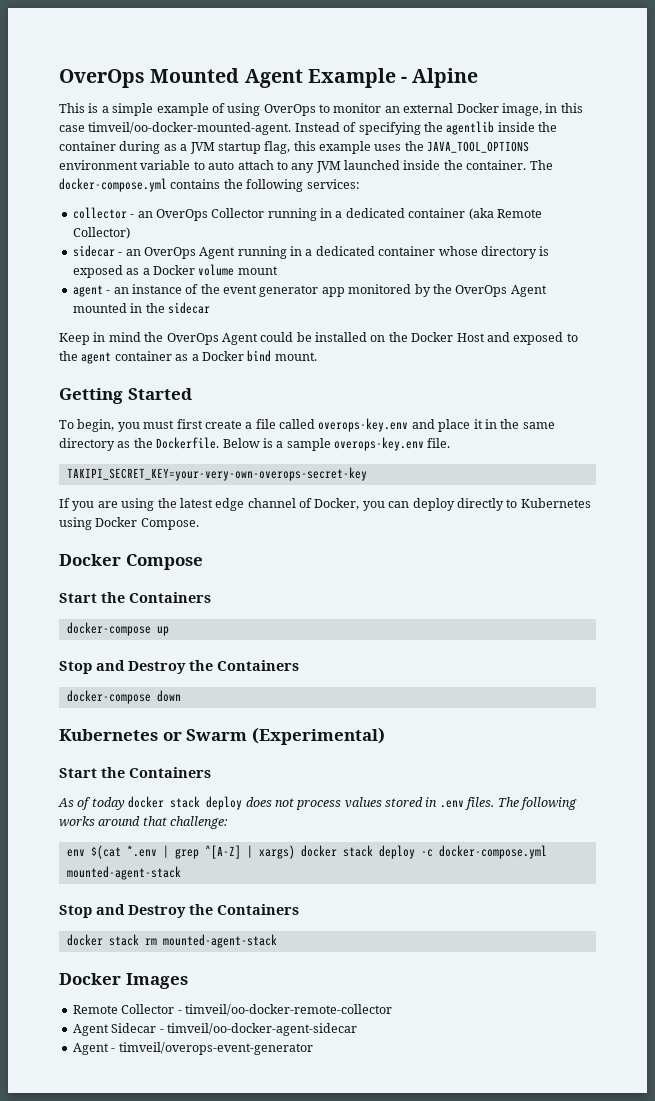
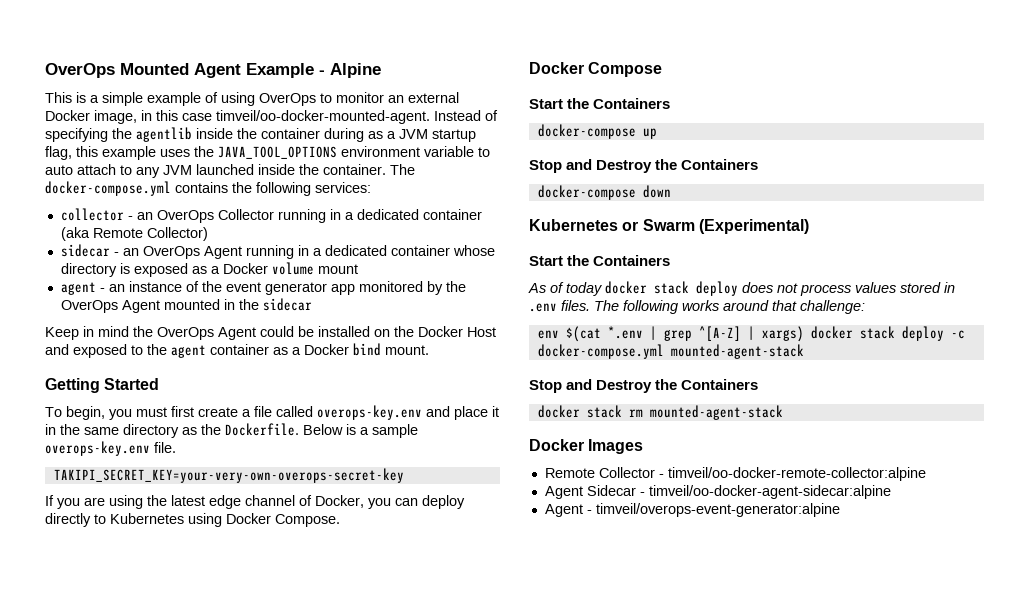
[184,1004,392,1016] timveil/oo-docker-remote-collector -> [667,467,926,481] timveil/oo-docker-remote-collector:alpine
[166,1023,357,1036] timveil/oo-docker-agent-sidecar -> [648,485,891,499] timveil/oo-docker-agent-sidecar:alpine
[118,1042,313,1055] timveil/overops-event-generator -> [595,503,840,517] timveil/overops-event-generator:alpine

